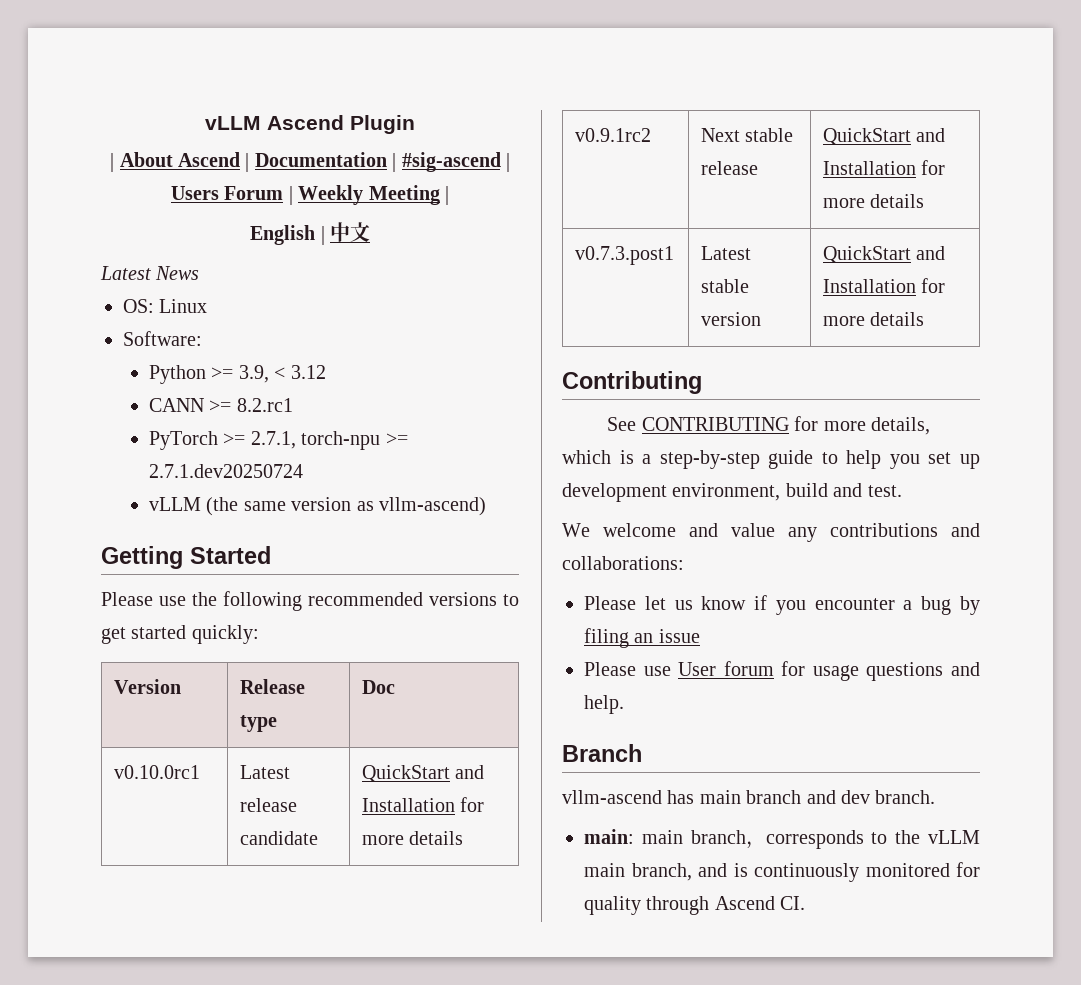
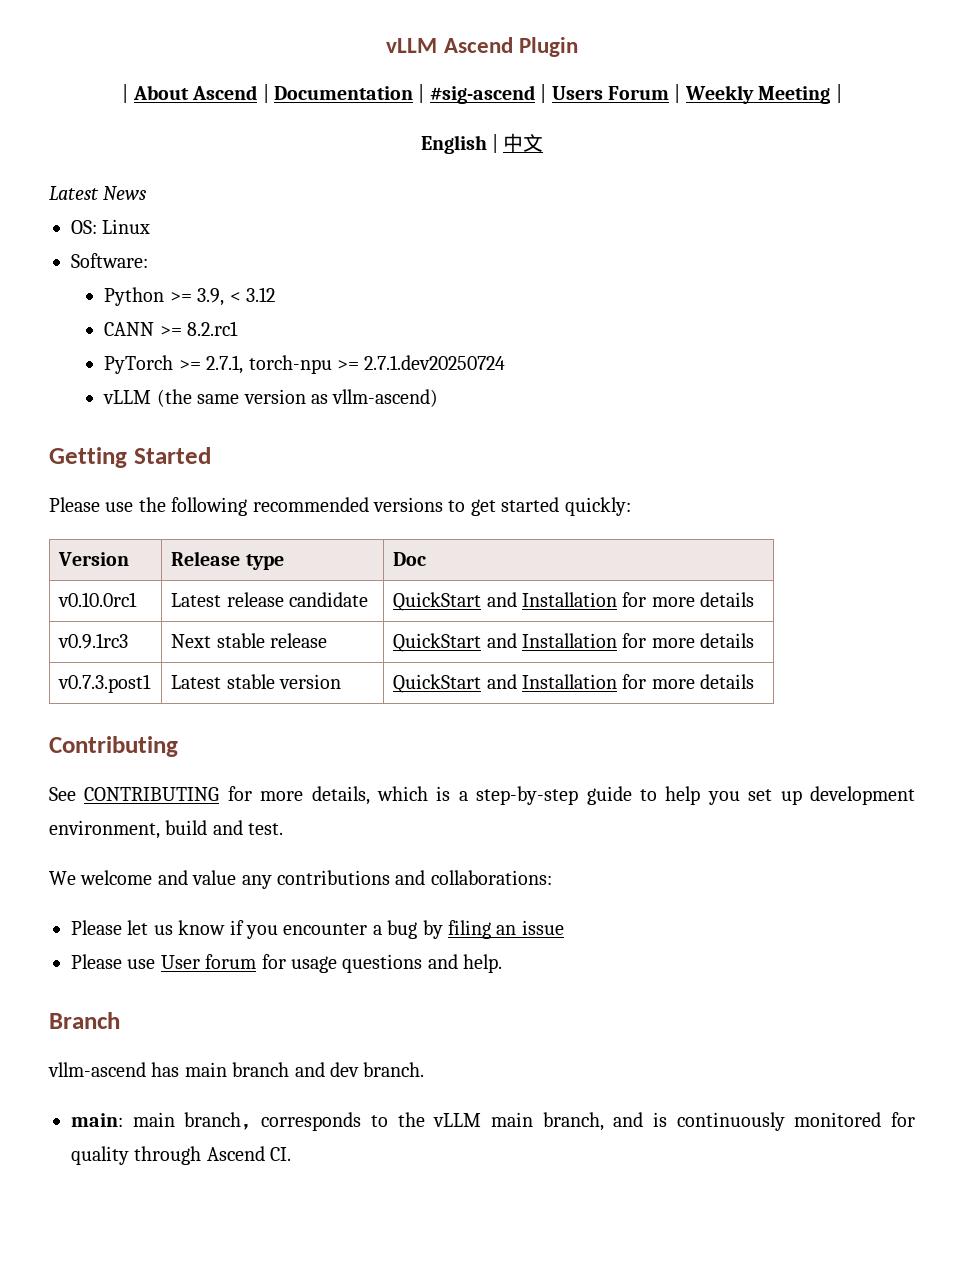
[575,128,652,142] v0.9.1rc2 -> [58,633,129,649] v0.9.1rc3

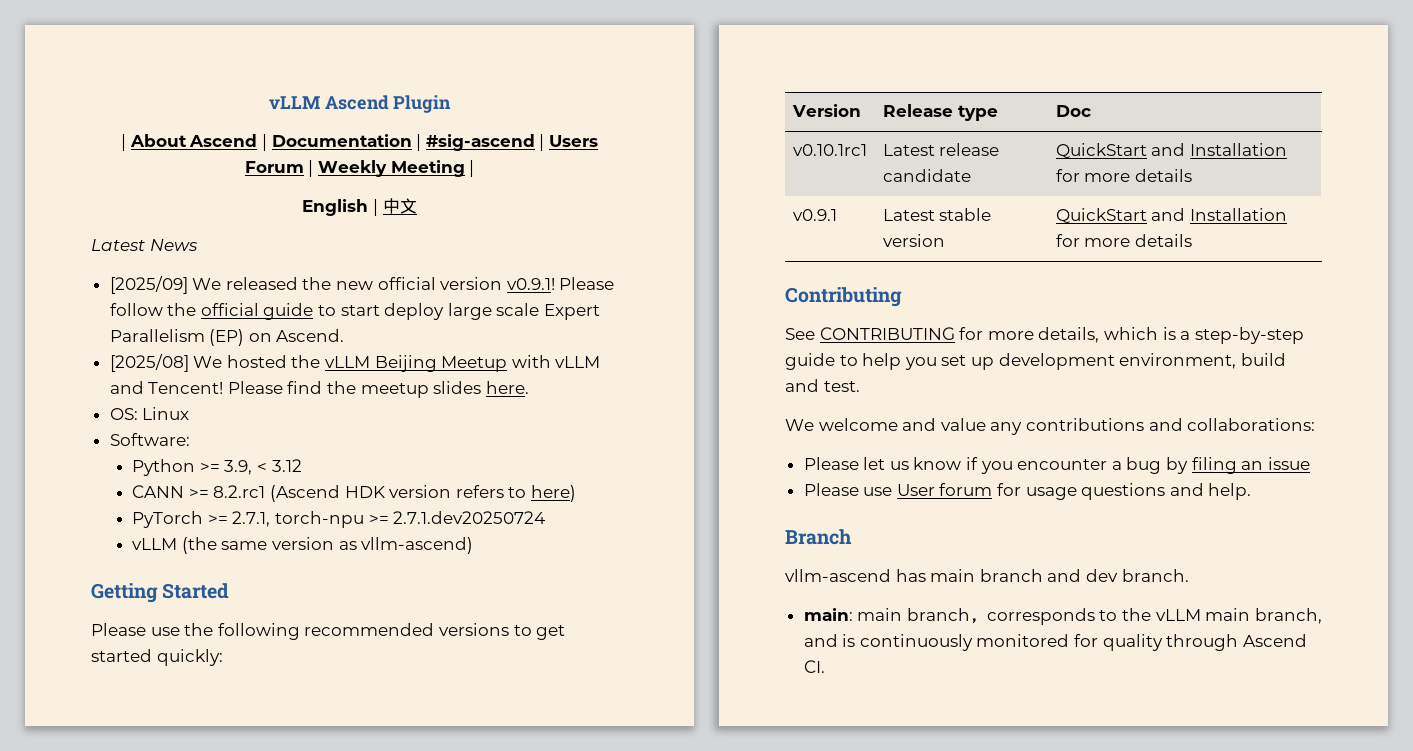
(147, 193) none -> [109,276,615,294] [109,303,601,320] [109,329,345,346] [109,354,601,372] [109,381,529,398] // [2025/09] We released the new official version v0.9.1! Please follow the official guide to start deploy large scale Expert Parallelism (EP) on Ascend. // [2025/08] We hosted the vLLM Beijing Meetup with vLLM and Tencent! Please find the meetup slides here.
(239, 328) none -> [270,485,577,502] (Ascend HDK version refers to here)
[58,592,138,607] v0.10.0rc1 -> [792,144,867,156] v0.10.1rc1
[58,633,129,649] [171,633,328,648] [393,633,755,652] [58,674,152,693] v0.9.1rc3 | Next stable release | QuickStart and Installation for more details // v0.7.3.post1 -> [792,209,837,221] v0.9.1

